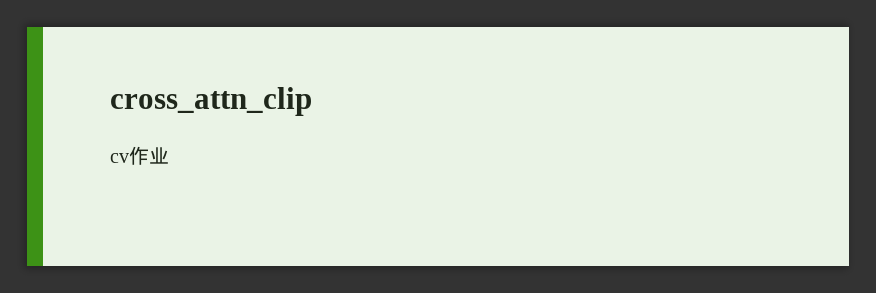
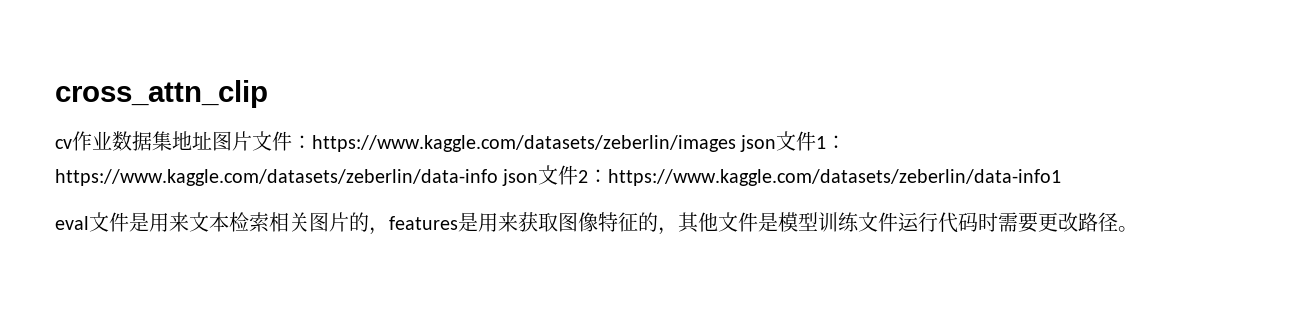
(169, 155) none -> [112,131,847,152] [55,165,1062,186] [55,212,1138,235] 数据集地址图片文件：https://www.kaggle.com/datasets/zeberlin/images json文件1：https://www.kaggle.com/datasets/zeberlin/data-info json文件2：https://www.kaggle.com/datasets/zeberlin/data-info1 // eval文件是用来文本检索相关图片的，features是用来获取图像特征的，其他文件是模型训练文件运行代码时需要更改路径。

